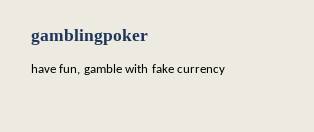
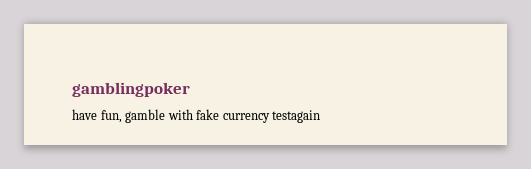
(225, 71) none -> [272,110,321,123] testagain

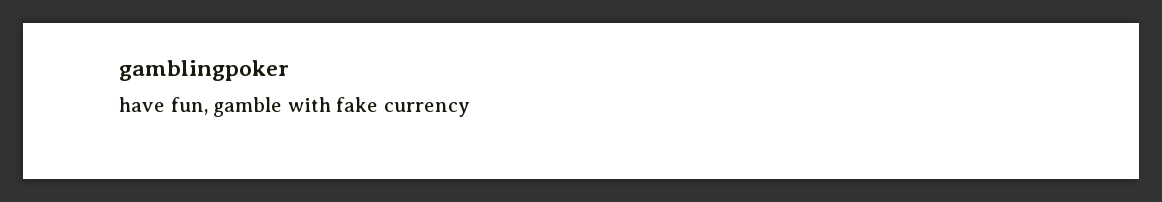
[272,110,321,123] testagain -> (470, 109) none

